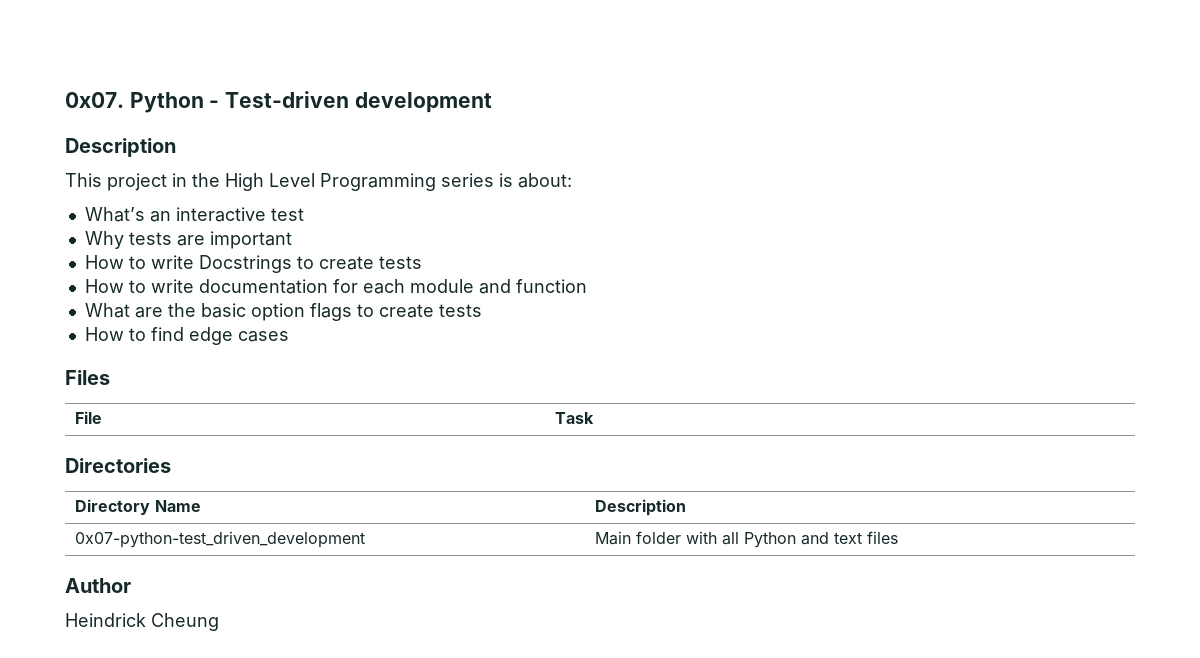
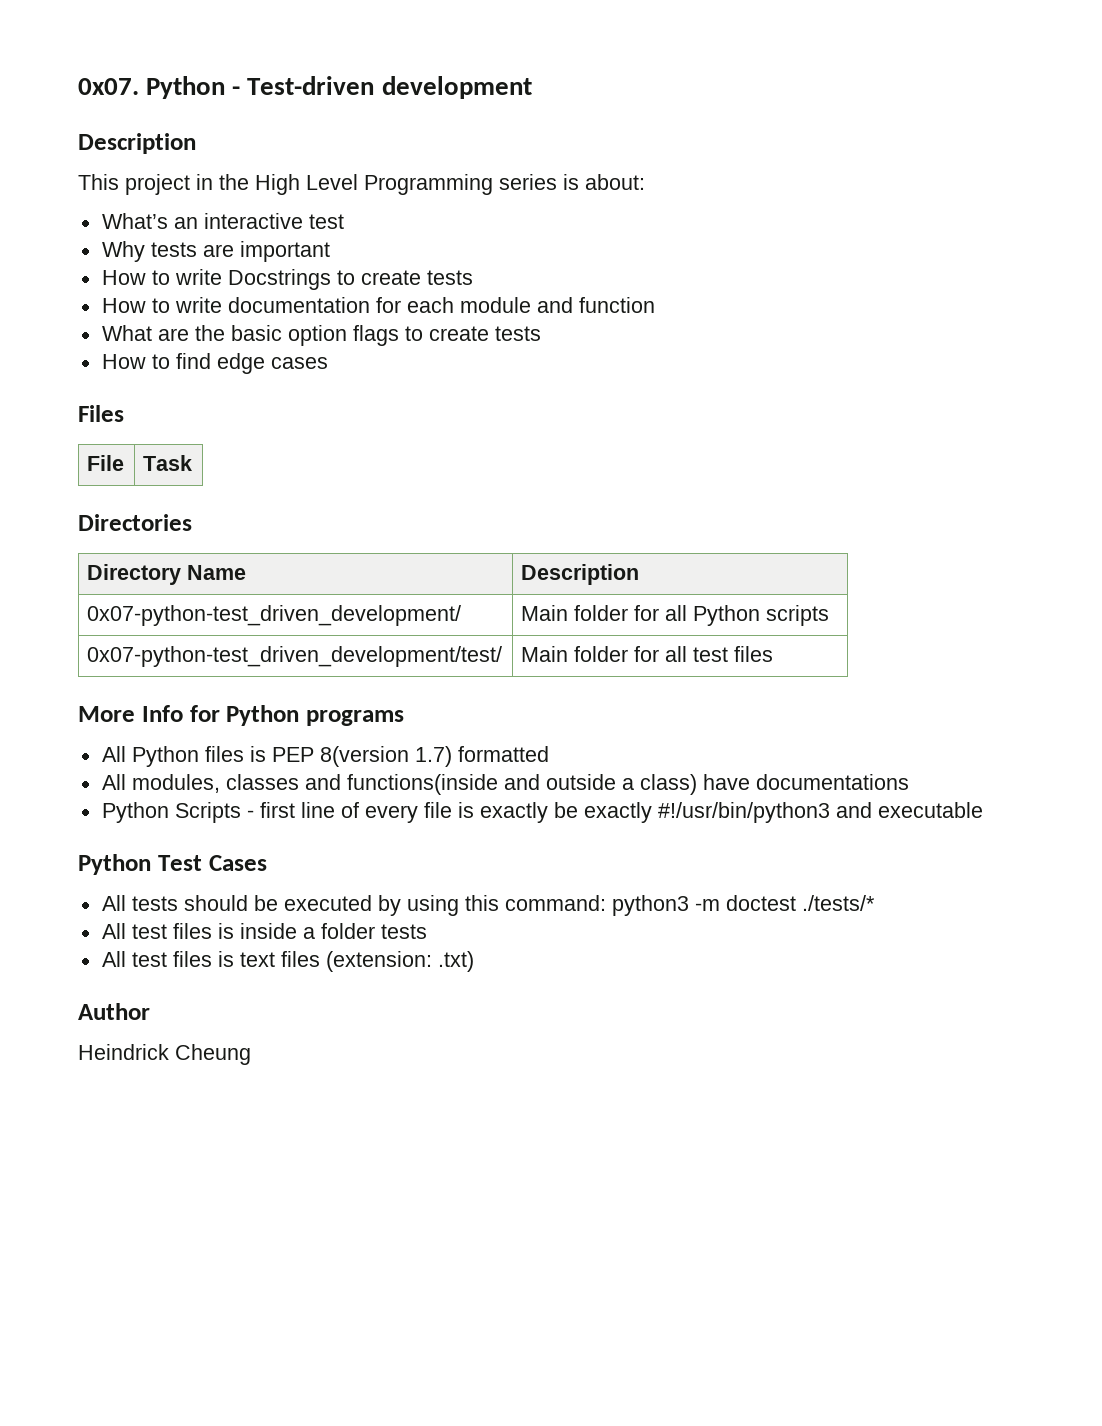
[75,531,366,548] [595,531,718,545] 0x07-python-test_driven_development | Main folder with -> [87,605,462,626] [521,605,660,621] 0x07-python-test_driven_development/ | Main folder for
[801,532,830,545] and -> [766,605,830,626] [87,646,503,667] [521,646,774,662] [78,705,404,726] [101,746,549,767] [101,774,909,795] [101,802,983,823] [78,854,267,875] [101,895,875,916] [101,923,427,939] [101,951,234,967] scripts // 0x07-python-test_driven_development/test/ | Main folder for all test files // More Info for Python programs // All Python files is PEP 8(version 1.7) formatted // All modules, classes and functions(inside and outside a class) have documentations // Python Scripts - first line of every file is exactly be exactly #!/usr/bin/python3 and executable // Python Test Cases // All tests should be executed by using this command: python3 -m doctest ./tests/* // All test files is inside a folder tests // All test files is
(899, 537) none -> [325,951,474,972] (extension: .txt)

